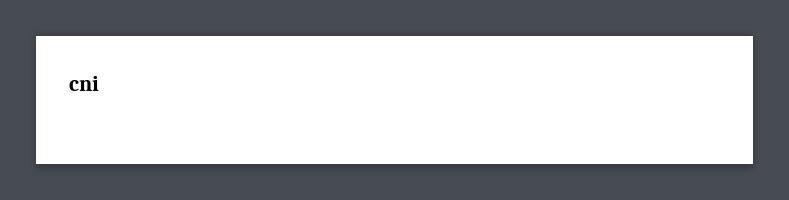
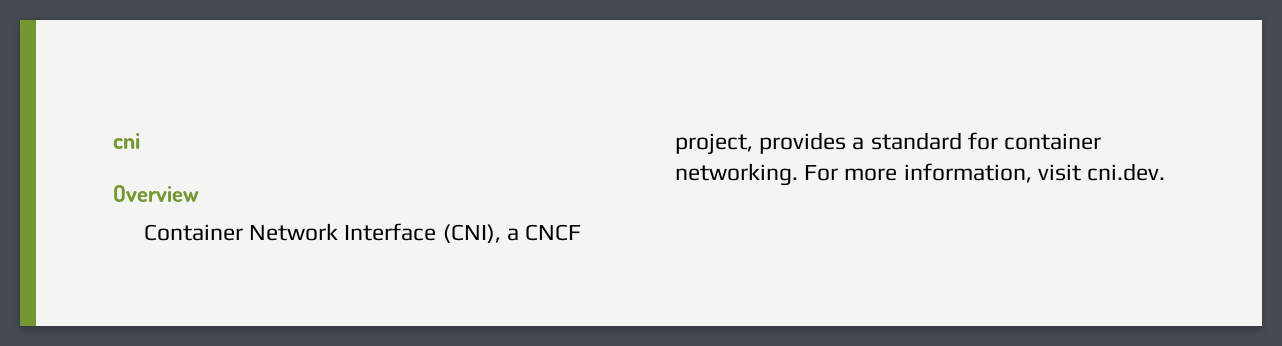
(99, 83) none -> [113,185,199,202] [143,223,581,243] [675,132,1102,155] [675,163,1166,186] // Overview // Container Network Interface (CNI), a CNCF project, provides a standard for container networking. For more information, visit cni.dev.

